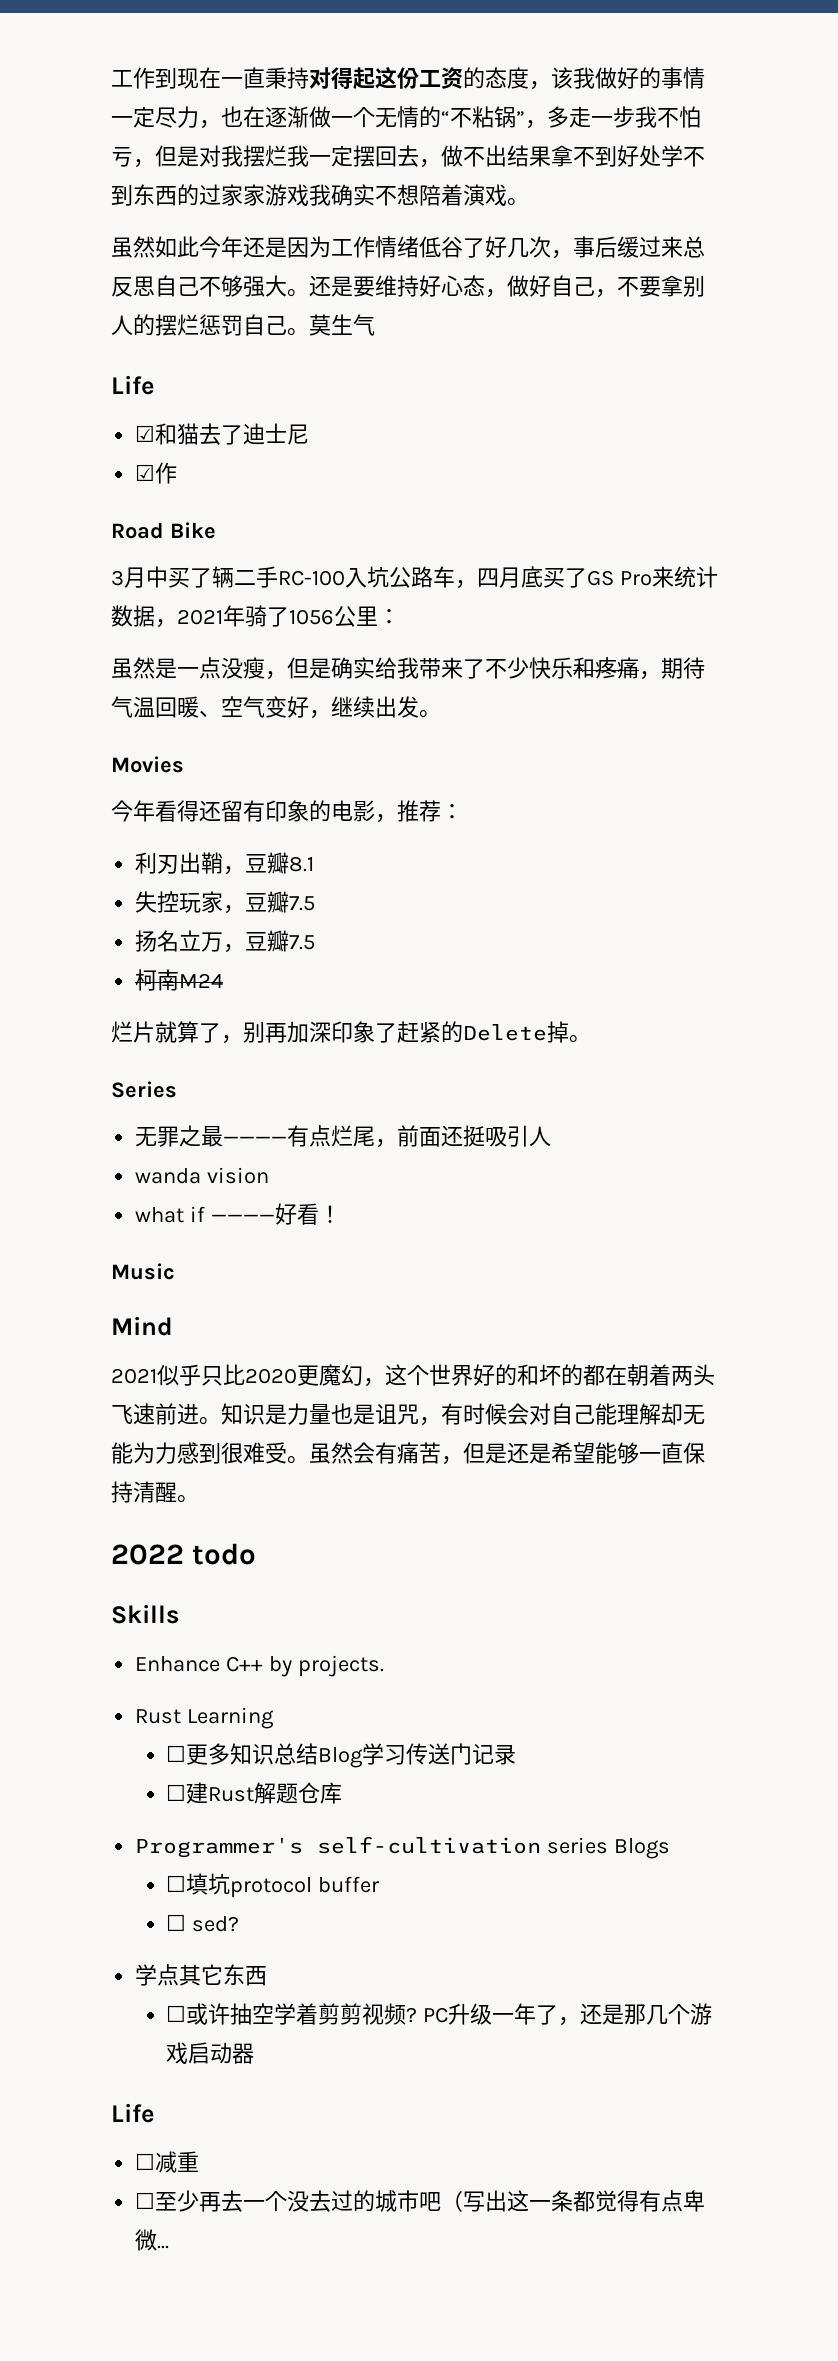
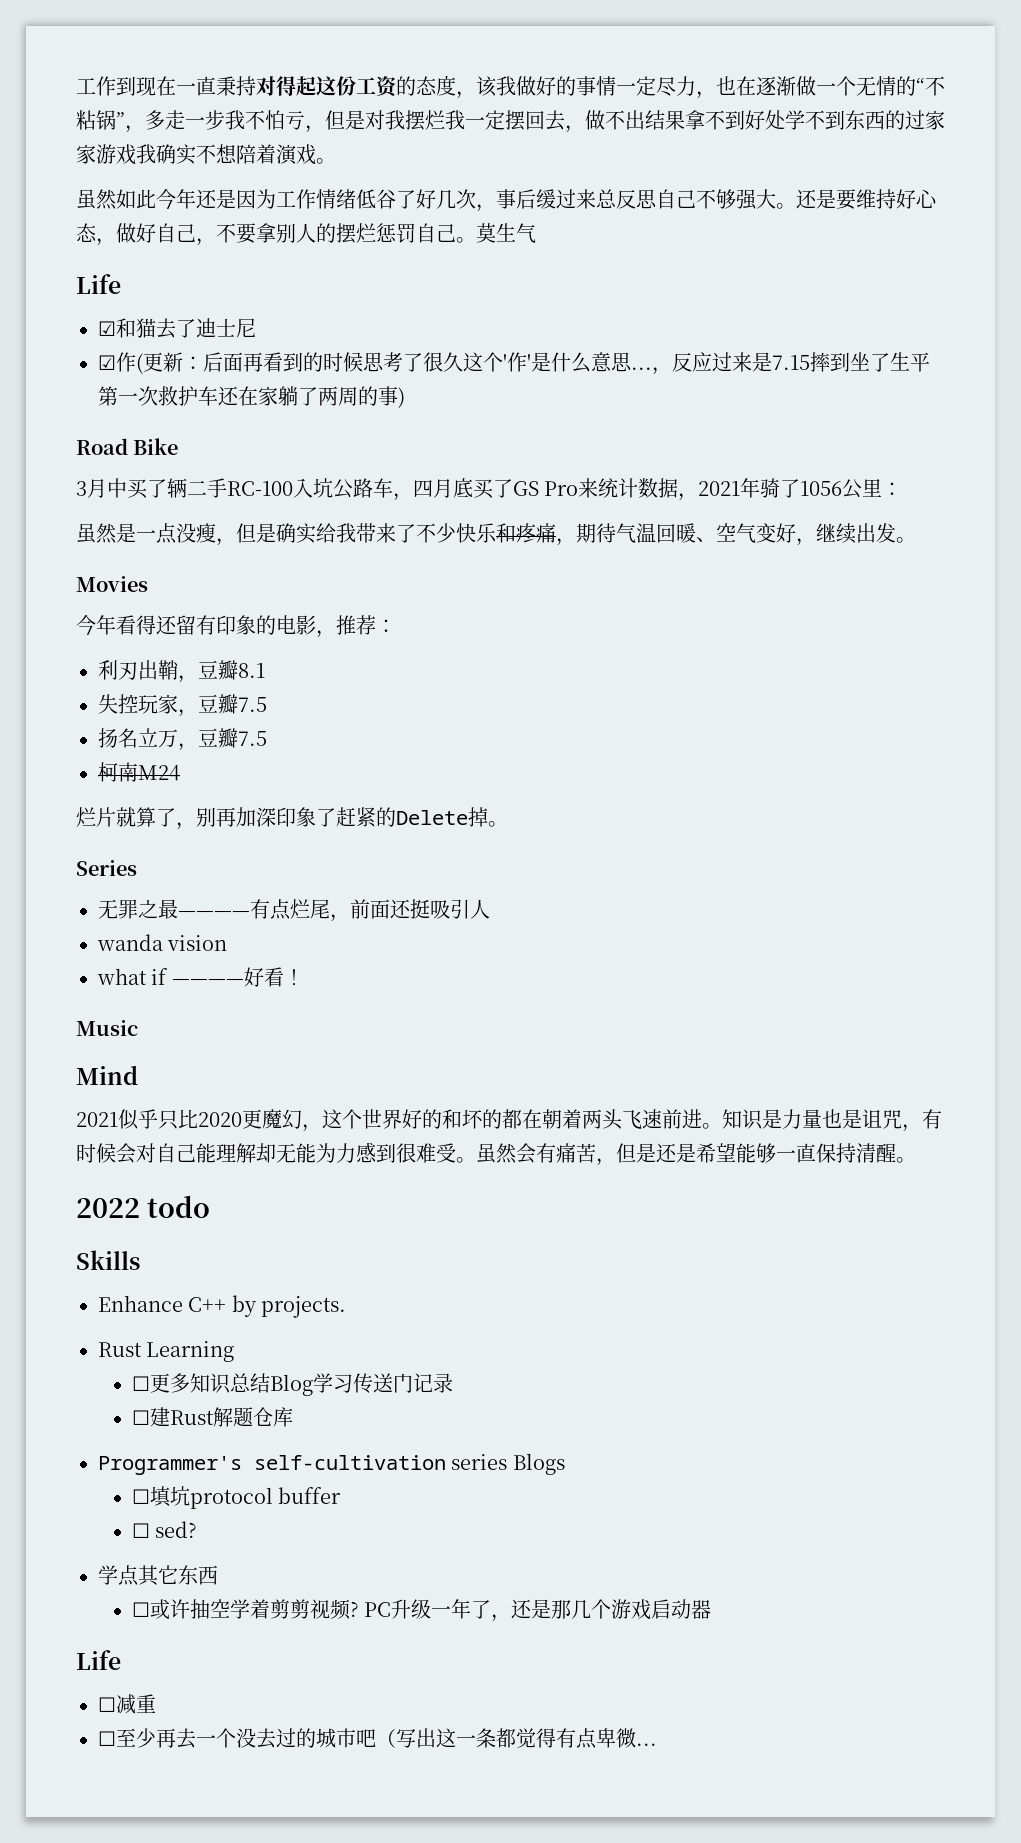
(178, 473) none -> [136,352,930,375] [98,386,405,408] (更新：后面再看到的时候思考了很久这个'作'是什么意思...，反应过来是7.15摔到坐了生平第一次救护车还在家躺了两周的事)

